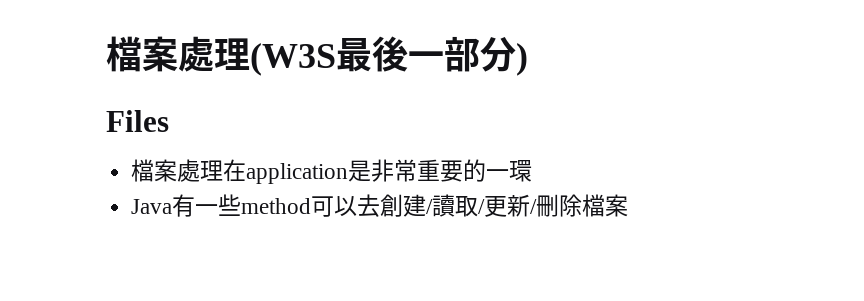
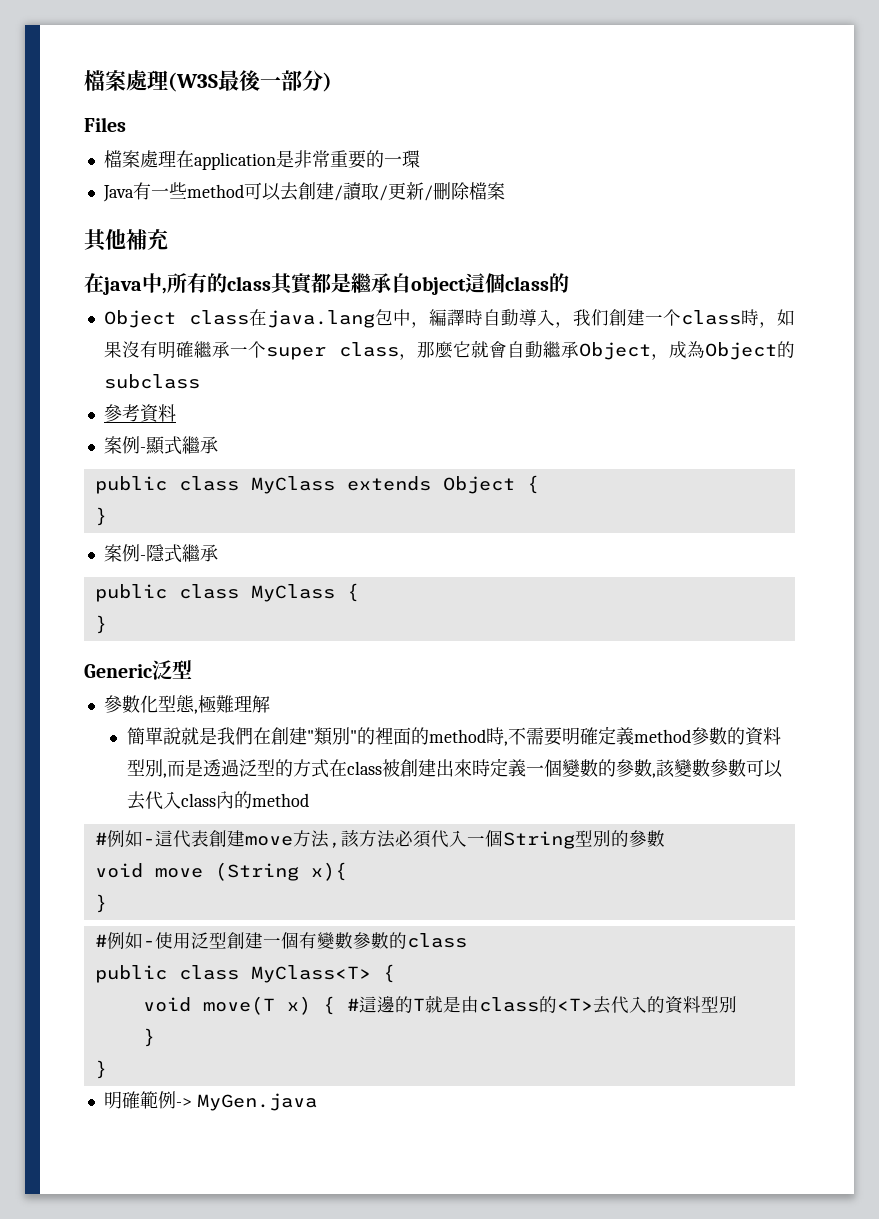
(629, 205) none -> [84,228,168,252] [84,273,569,295] [103,309,795,328] [103,340,795,360] [103,374,200,389] [103,404,176,423] [103,436,218,455] [94,475,539,494] [94,507,107,526] [103,544,218,563] [94,583,359,602] [94,615,107,634] [84,660,192,680] [103,695,270,714] [126,726,781,746] [126,758,783,778] [126,791,309,810] [94,830,665,849] [94,862,347,881] [94,894,107,913] [94,932,467,949] [94,964,395,983] [142,995,737,1015] [142,1028,155,1047] [94,1060,107,1079] [103,1091,317,1111] // 其他補充 // 在java中,所有的class其實都是繼承自object這個class的 // Object class在java.lang包中，編譯時自動導入，我们創建一个class時，如果沒有明確繼承一个super class，那麼它就會自動繼承Object，成為Object的subclass // 參考資料 // 案例-顯式繼承 // public class MyClass extends Object { // } // 案例-隱式繼承 // public class MyClass { // } // Generic泛型 // 參數化型態,極難理解 // 簡單說就是我們在創建"類別"的裡面的method時,不需要明確定義method參數的資料型別,而是透過泛型的方式在class被創建出來時定義一個變數的參數,該變數參數可以去代入class內的method // #例如-這代表創建move方法,該方法必須代入一個String型別的參數 // void move (String x){ // } // #例如-使用泛型創建一個有變數參數的class // public class MyClass<T> { // void move(T x) { #這邊的T就是由class的<T>去代入的資料型別 // } // } // 明確範例-> MyGen.java

